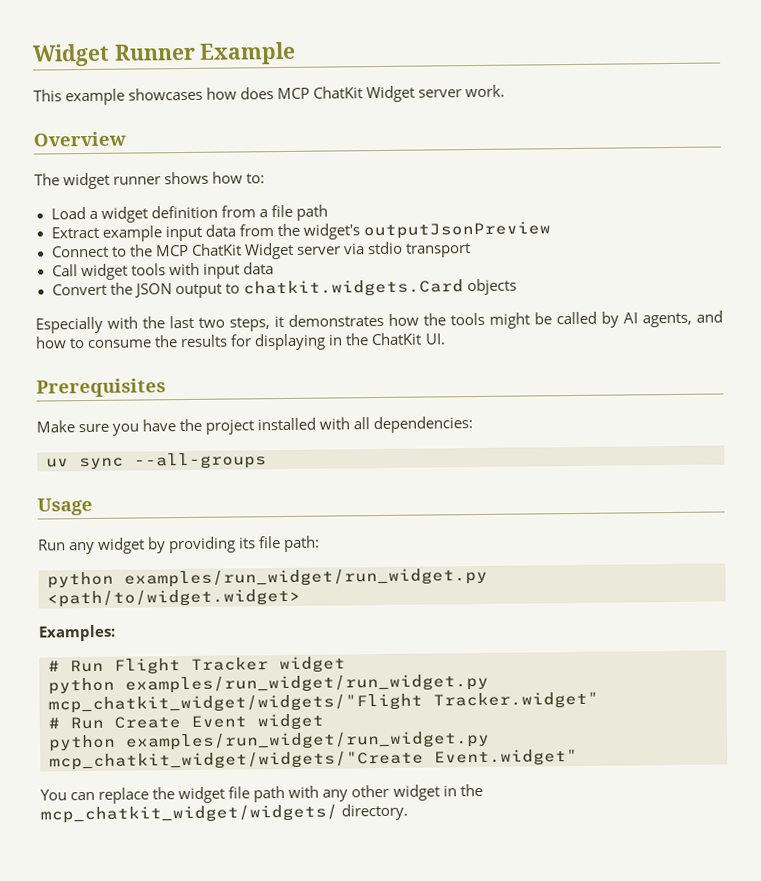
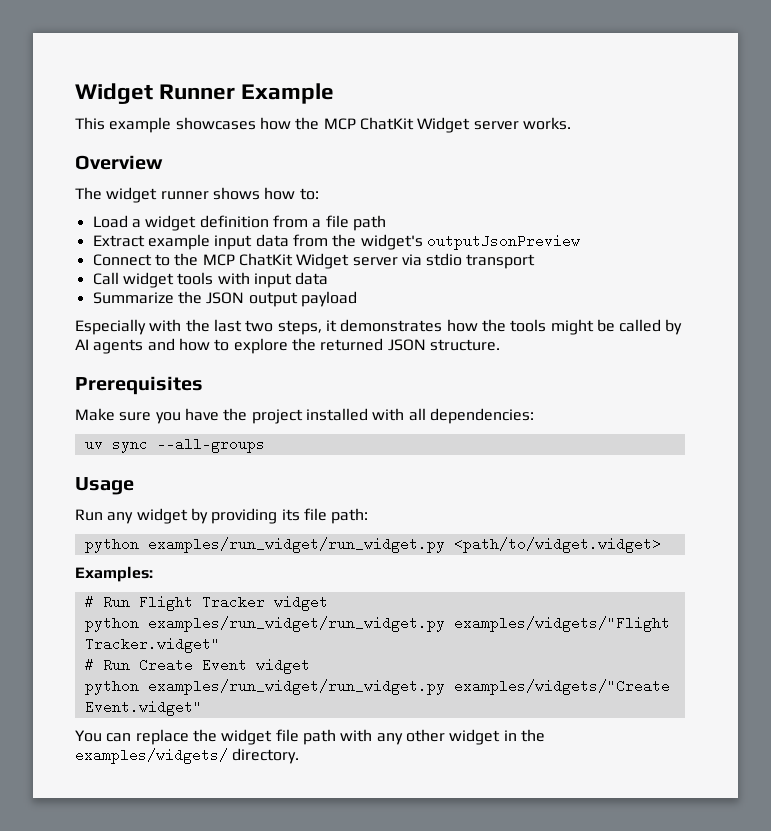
[240,84,506,103] does MCP ChatKit Widget server work. -> [295,117,571,133] the MCP ChatKit Widget server works.
[51,283,107,296] Convert -> [92,292,174,304] Summarize
[224,278,517,298] to chatkit.widgets.Card objects -> [300,291,357,307] payload
[642,312,692,328] agents, -> [93,339,144,354] agents
[87,332,446,351] consume the results for displaying in the ChatKit UI. -> [233,338,500,354] explore the returned JSON structure.
[48,693,423,714] mcp_chatkit_widget/widgets/"Flight -> [453,616,670,632] examples/widgets/"Flight
[49,750,424,771] mcp_chatkit_widget/widgets/"Create -> [453,679,670,695] examples/widgets/"Create
[40,804,338,824] mcp_chatkit_widget/widgets/ -> [75,748,228,764] examples/widgets/

